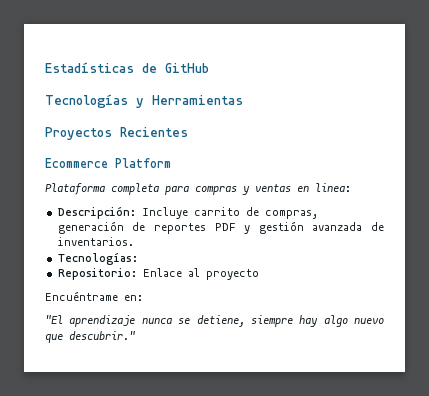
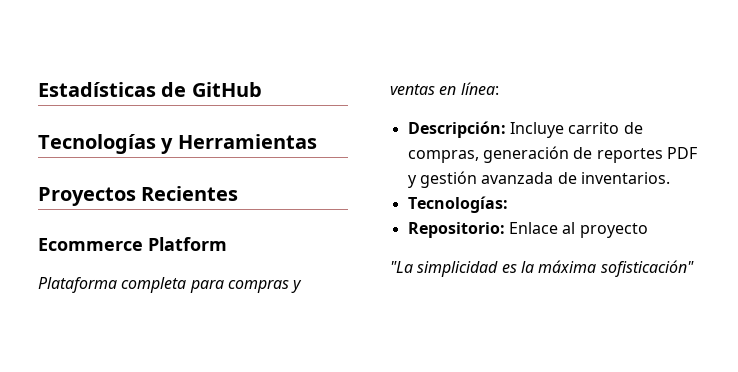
[315,183,351,192] linea: -> [460,82,499,95] línea:
[45,291,143,301] [45,315,384,327] [45,331,136,343] Encuéntrame en: // "El aprendizaje nunca se detiene, siempre hay algo nuevo que descubrir." -> [390,260,694,277] "La simplicidad es la máxima sofisticación"

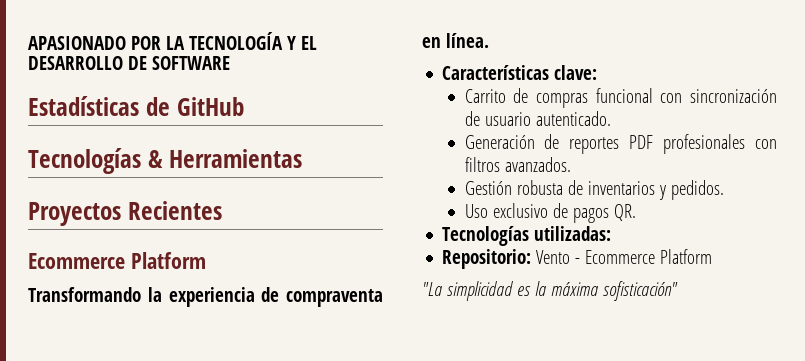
(38, 89) none -> [28,32,317,50] [28,56,230,70] APASIONADO POR LA TECNOLOGÍA Y EL DESARROLLO DE SOFTWARE //
[161,138,174,154] y -> [147,150,163,168] &
[38,277,303,293] [390,82,499,95] [407,121,643,138] [407,146,697,163] [407,171,670,188] [407,196,508,213] [407,222,648,238] Plataforma completa para compras y ventas en línea: // Descripción: Incluye carrito de compras, generación de reportes PDF y gestión avanzada de inventarios. // Tecnologías: // Repositorio: Enlace al proyecto -> [28,287,383,307] [422,33,489,48] [442,65,598,80] [464,88,777,108] [464,111,611,126] [464,134,777,154] [464,157,571,172] [464,180,724,200] [464,203,636,223] [442,226,612,246] [442,249,713,269] Transformando la experiencia de compraventa en línea. // Características clave: // Carrito de compras funcional con sincronización de usuario autenticado. // Generación de reportes PDF profesionales con filtros avanzados. // Gestión robusta de inventarios y pedidos. // Uso exclusivo de pagos QR. // Tecnologías utilizadas: // Repositorio: Vento - Ecommerce Platform

